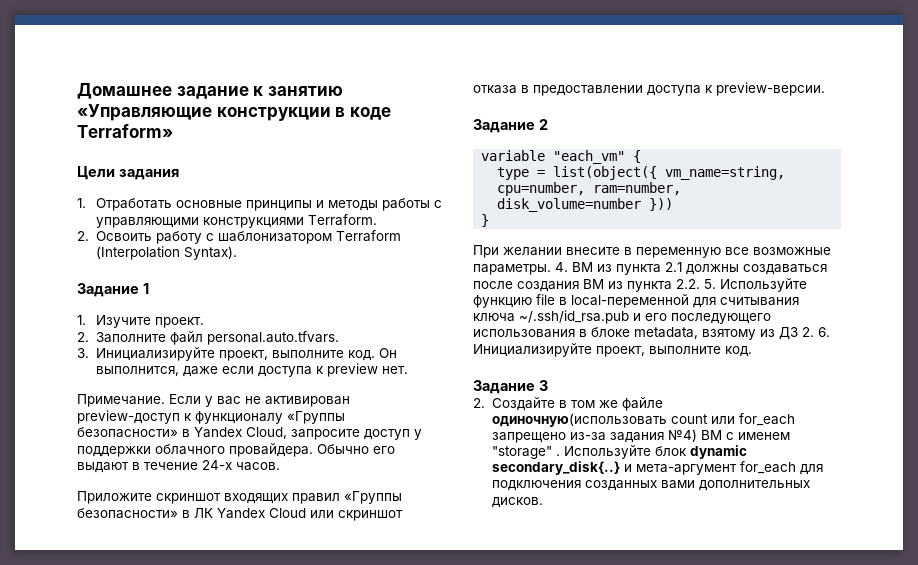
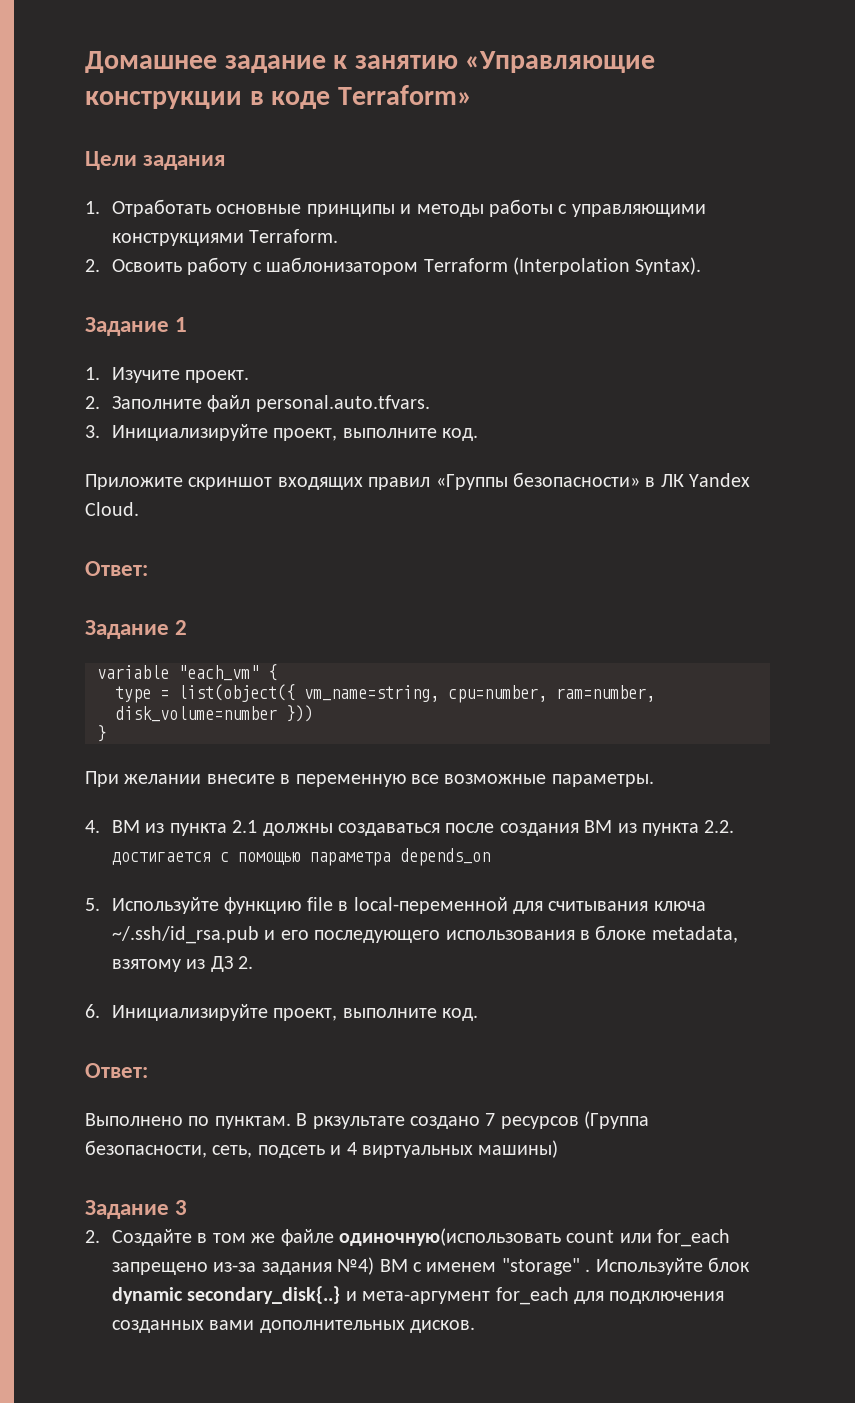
[379,348,398,358] [96,363,409,377] [77,394,350,407] [77,410,345,424] [77,427,422,440] [77,443,395,457] [77,460,280,473] Он выполнится, даже если доступа к preview нет. // Примечание. Если у вас не активирован preview-доступ к функционалу «Группы безопасности» в Yandex Cloud, запросите доступ у поддержки облачного провайдера. Обычно его выдают в течение 24-х часов. -> (479, 434) none
[269,508,403,521] [473,82,825,96] Cloud или скриншот отказа в предоставлении доступа к preview-версии. -> [85,502,139,516] [85,561,148,576] Cloud. // Ответ:
(551, 269) none -> (654, 780) //
(700, 284) none -> [112,848,491,866] достигается с помощью параметра depends_on //
(814, 332) none -> (254, 962) //
(752, 351) none -> [85,1063,148,1078] [85,1111,650,1129] [85,1140,559,1158] // Ответ: // Выполнено по пунктам. В ркзультате создано 7 ресурсов (Группа безопасности, сеть, подсеть и 4 виртуальных машины)

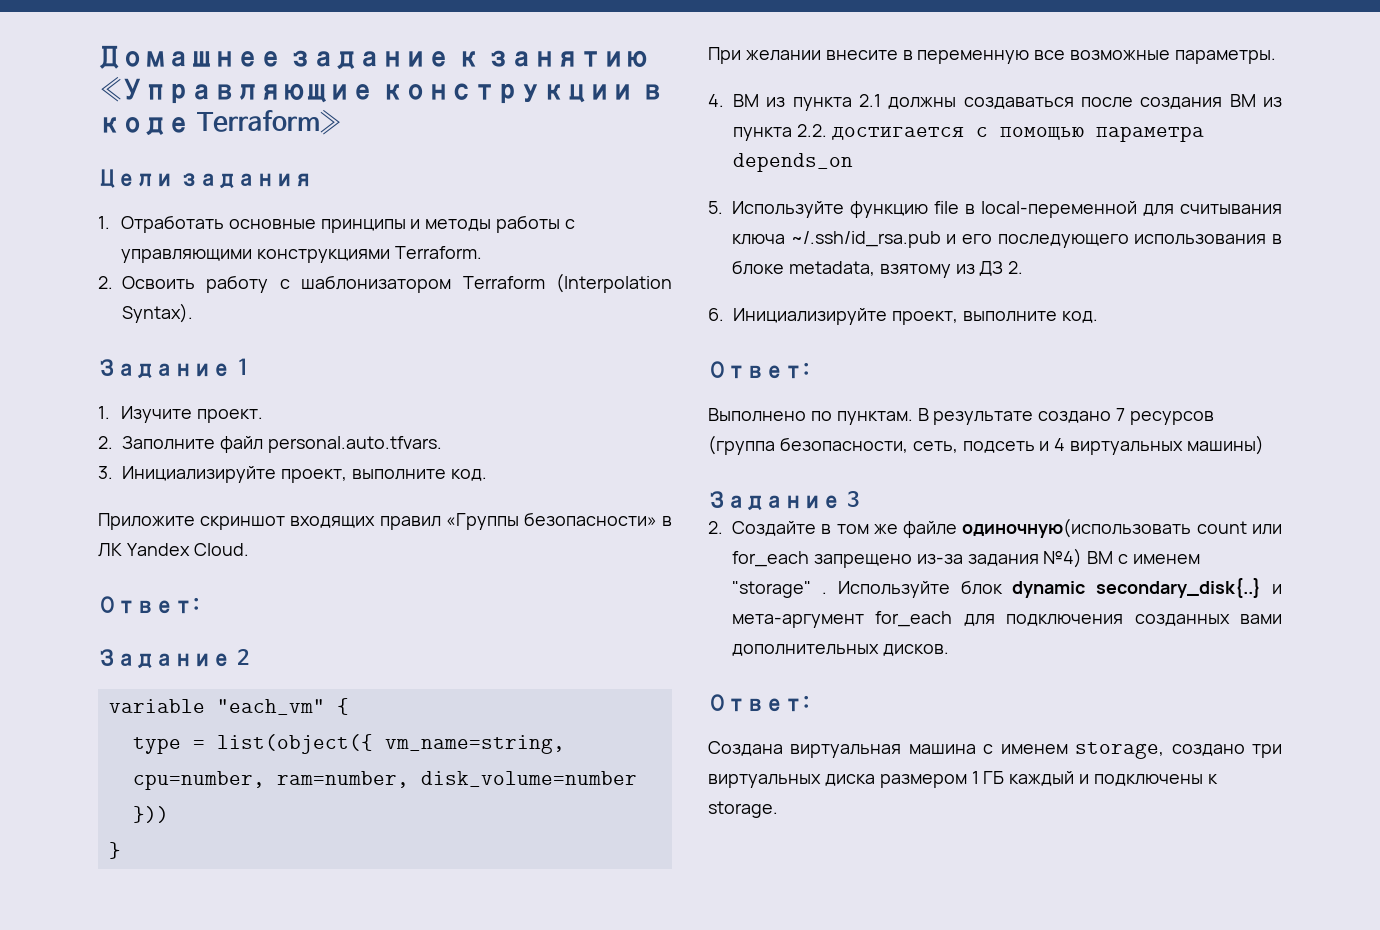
[312,1116,405,1129] ркзультате -> [933,411,1034,425] результате
[584,1111,650,1129] (Группа -> [708,435,775,455] (группа
(476, 1326) none -> [708,694,809,712] [708,741,1282,759] [708,771,1218,788] [708,801,778,818] // Ответ: // Создана виртуальная машина с именем storage, создано три виртуальных диска размером 1 ГБ каждый и подключены к storage.

